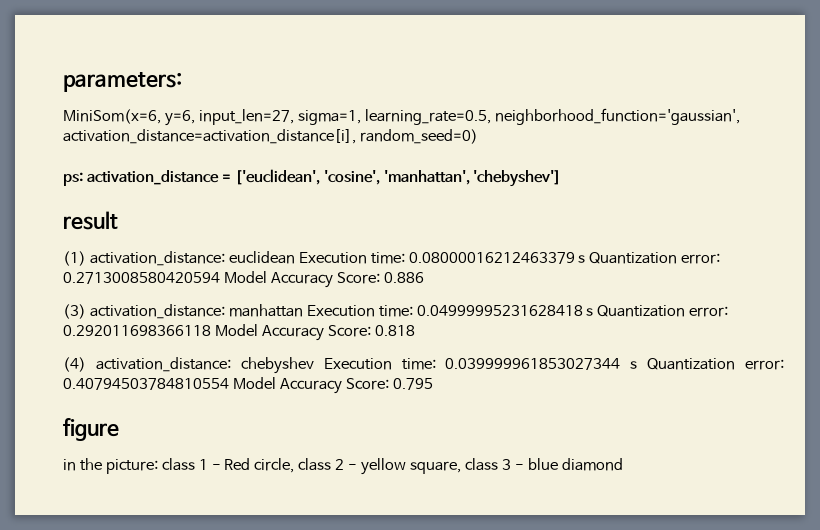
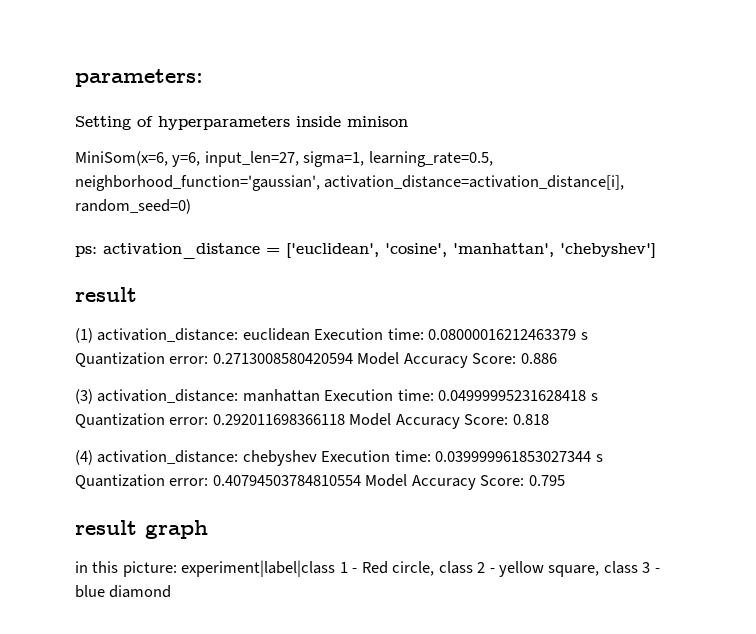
(182, 82) none -> [75,116,408,130] // Setting of hyperparameters inside minison
[63,418,119,441] figure -> [75,520,208,539] result graph
[79,458,195,474] the picture: class -> [92,560,336,577] this picture: experiment|label|class

